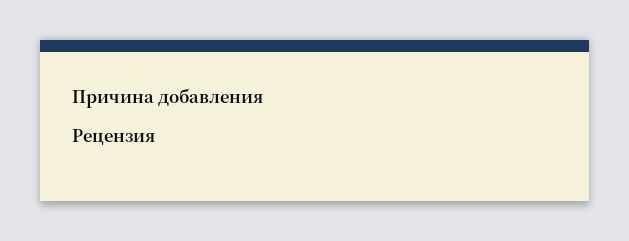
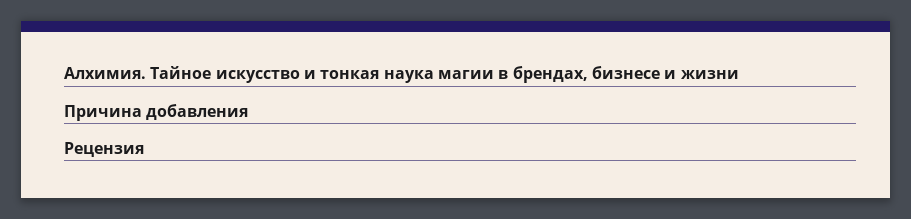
(72, 99) none -> [64,66,739,83] Алхимия. Тайное искусство и тонкая наука магии в брендах, бизнесе и жизни //

